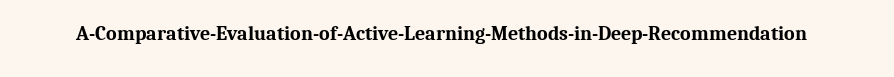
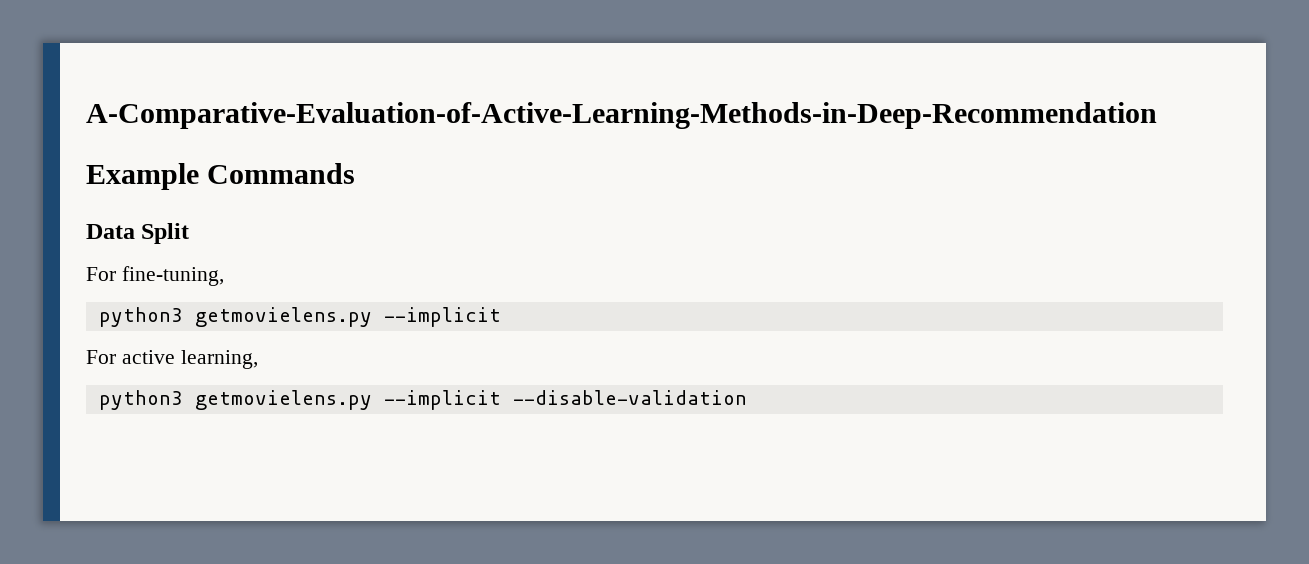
(807, 34) none -> [86,163,356,190] [86,223,190,244] [86,266,224,286] [98,307,501,327] [86,350,258,369] [98,390,747,410] // Example Commands // Data Split // For fine-tuning, // python3 getmovielens.py --implicit // For active learning, // python3 getmovielens.py --implicit --disable-validation

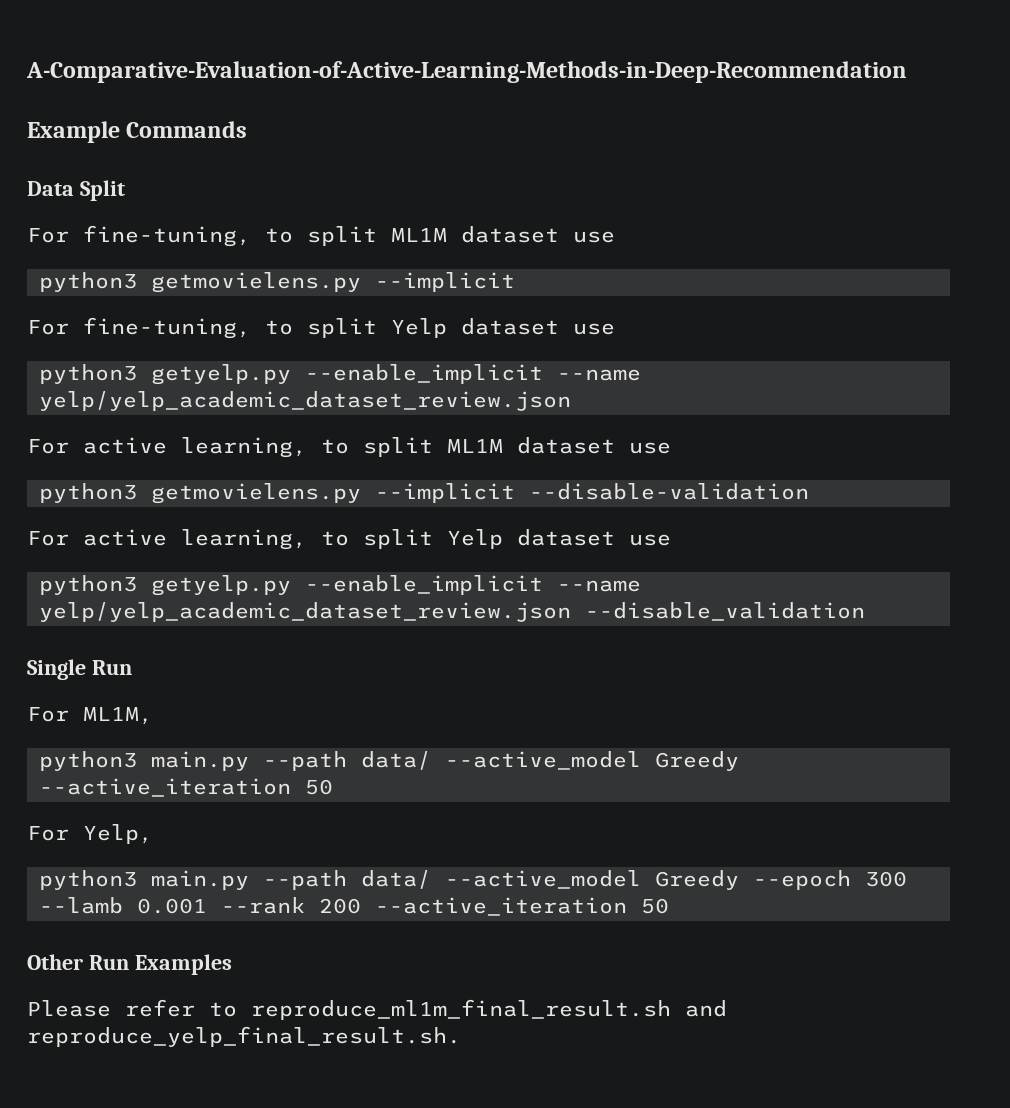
[98,307,501,327] [86,350,258,369] [98,390,747,410] // python3 getmovielens.py --implicit // For active learning, // python3 getmovielens.py --implicit --disable-validation -> [265,226,615,246] [39,272,515,293] [27,317,615,339] [39,364,641,385] [39,391,571,411] [27,437,671,458] [39,483,809,504] [27,529,671,550] [39,575,641,596] [39,602,865,622] [27,659,132,680] [27,707,153,725] [39,751,739,771] [39,778,333,797] [27,824,153,844] [39,870,907,890] [39,897,669,916] [27,954,232,975] [27,999,727,1020] [27,1026,461,1047] to split ML1M dataset use // python3 getmovielens.py --implicit // For fine-tuning, to split Yelp dataset use // python3 getyelp.py --enable_implicit --name yelp/yelp_academic_dataset_review.json // For active learning, to split ML1M dataset use // python3 getmovielens.py --implicit --disable-validation // For active learning, to split Yelp dataset use // python3 getyelp.py --enable_implicit --name yelp/yelp_academic_dataset_review.json --disable_validation // Single Run // For ML1M, // python3 main.py --path data/ --active_model Greedy --active_iteration 50 // For Yelp, // python3 main.py --path data/ --active_model Greedy --epoch 300 --lamb 0.001 --rank 200 --active_iteration 50 // Other Run Examples // Please refer to reproduce_ml1m_final_result.sh and reproduce_yelp_final_result.sh.

